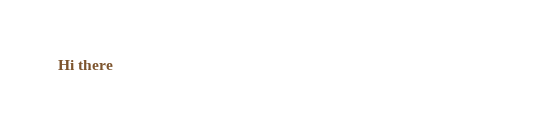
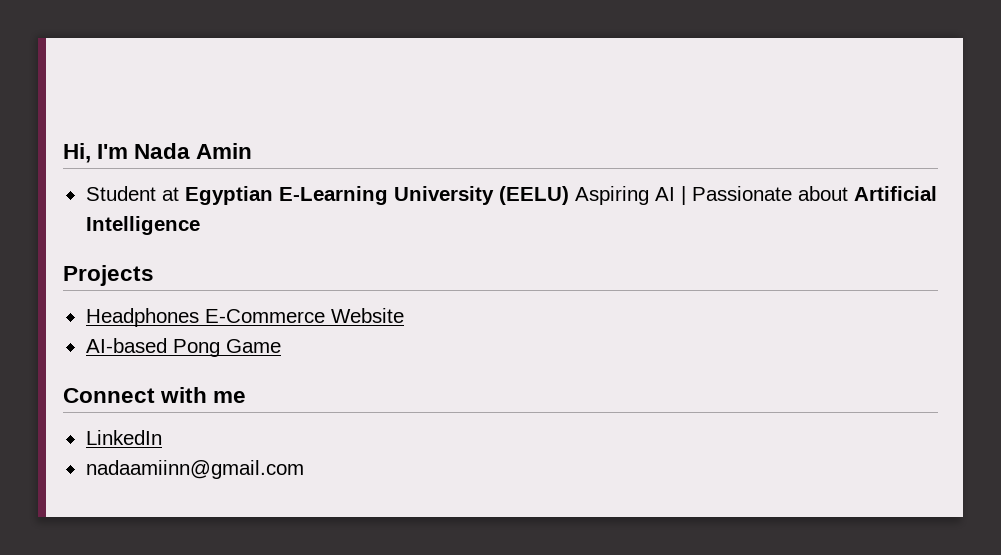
[58,60,114,70] Hi there -> [63,143,253,163] [85,186,937,205] [85,216,200,235] [63,265,154,286] [85,308,404,327] [85,338,281,357] [63,387,247,403] [85,430,162,445] [85,460,304,479] Hi, I'm Nada Amin // Student at Egyptian E-Learning University (EELU) Aspiring AI | Passionate about Artificial Intelligence // Projects // Headphones E-Commerce Website // AI-based Pong Game // Connect with me // LinkedIn // nadaamiinn@gmail.com

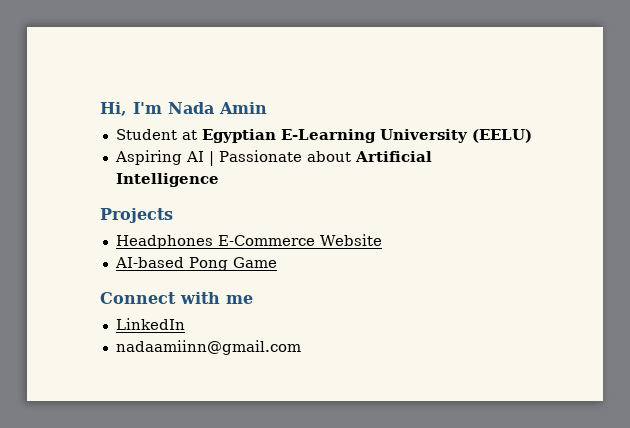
(569, 195) none -> (532, 136) //

